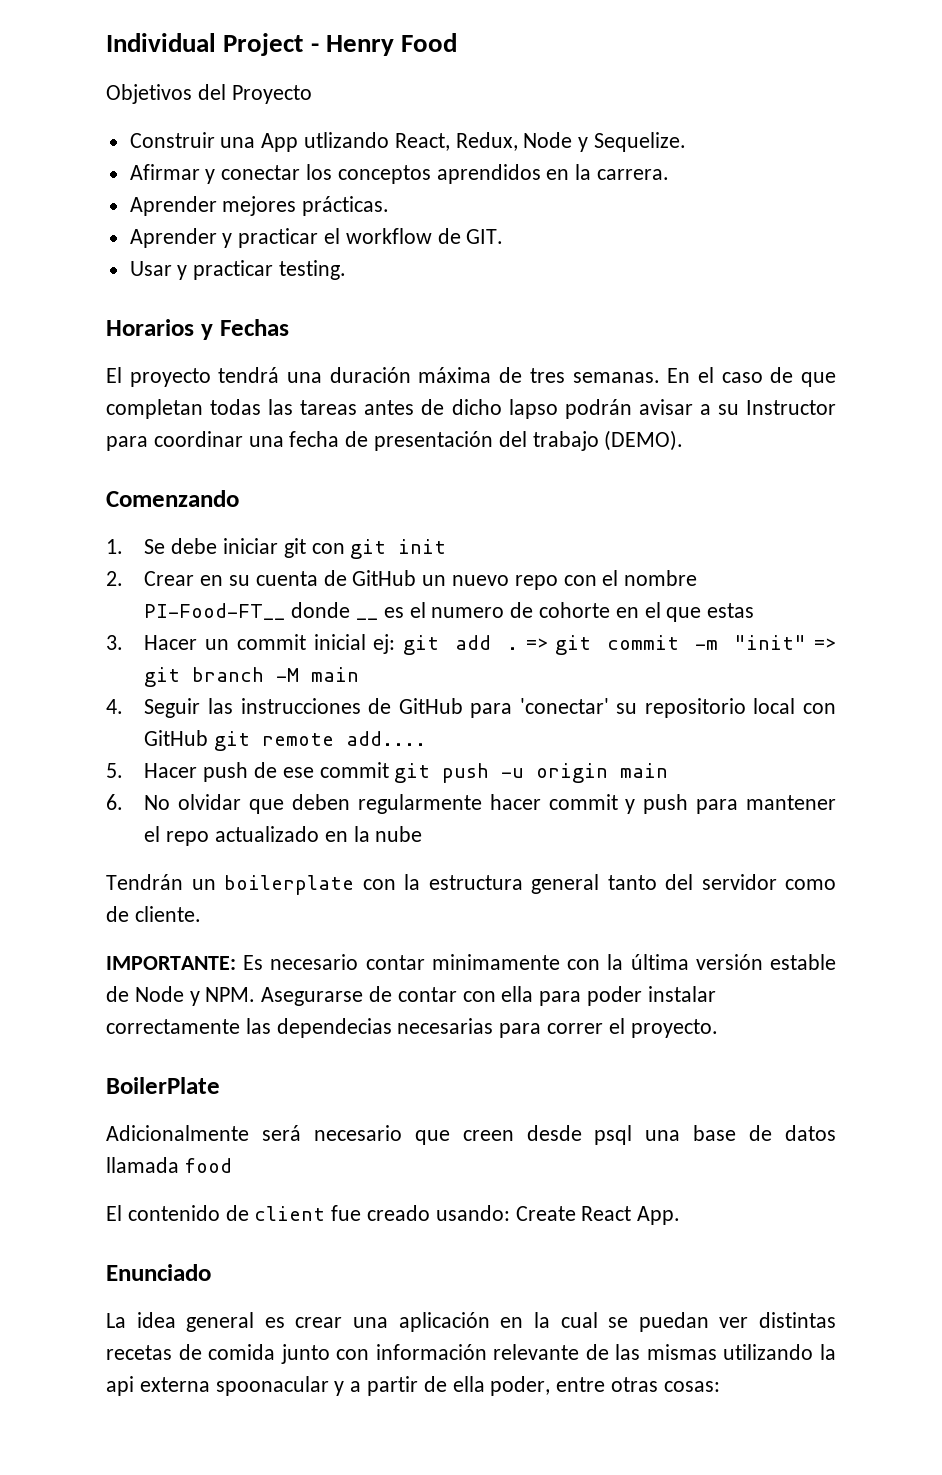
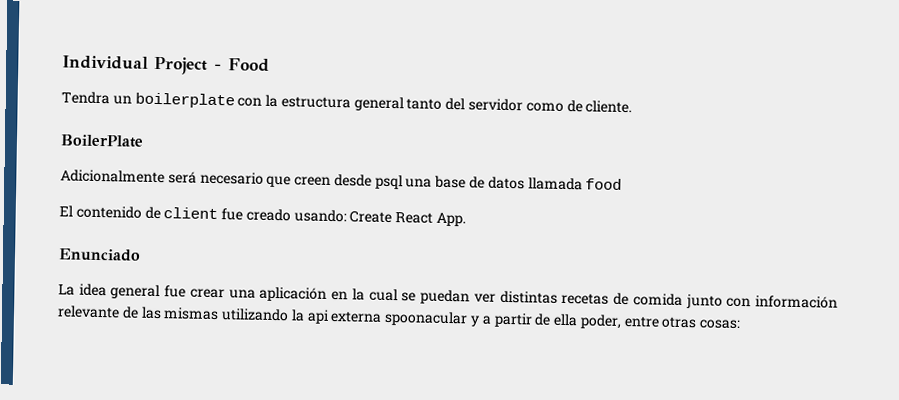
[325,35,394,56] Henry -> (222, 67) none
[106,84,312,104] [129,132,687,152] [129,164,670,184] [129,196,390,216] [129,228,504,248] [129,260,347,280] [106,319,289,340] [106,367,837,387] [106,399,837,419] [106,430,684,451] [106,490,239,507] [106,538,447,559] [106,570,698,590] [144,602,351,620] [356,618,379,620] [383,602,755,622] [106,634,836,655] [144,667,360,687] [106,698,837,718] [144,730,427,751] [106,762,669,783] [106,794,836,814] [144,826,423,846] [106,874,183,890] Objetivos del Proyecto // Construir una App utlizando React, Redux, Node y Sequelize. // Afirmar y conectar los conceptos aprendidos en la carrera. // Aprender mejores prácticas. // Aprender y practicar el workflow de GIT. // Usar y practicar testing. // Horarios y Fechas // El proyecto tendrá una duración máxima de tres semanas. En el caso de que completan todas las tareas antes de dicho lapso podrán avisar a su Instructor para coordinar una fecha de presentación del trabajo (DEMO). // Comenzando // 1. Se debe iniciar git con git init // 2. Crear en su cuenta de GitHub un nuevo repo con el nombre PI-Food-FT__ donde __ es el numero de cohorte en el que estas // 3. Hacer un commit inicial ej: git add . => git commit -m "init" => git branch -M main // 4. Seguir las instrucciones de GitHub para 'conectar' su repositorio local con GitHub git remote add.... // 5. Hacer push de ese commit git push -u origin main // 6. No olvidar que deben regularmente hacer commit y push para mantener el repo actualizado en la nube // Tendrán -> [61,91,110,105] Tendra
[106,954,836,970] [106,986,716,1006] [106,1018,718,1038] // IMPORTANTE: Es necesario contar minimamente con la última versión estable de Node y NPM. Asegurarse de contar con ella para poder instalar correctamente las dependecias necesarias para correr el proyecto. -> (633, 107) none
[264,1317,285,1328] es -> [164,285,187,298] fue

